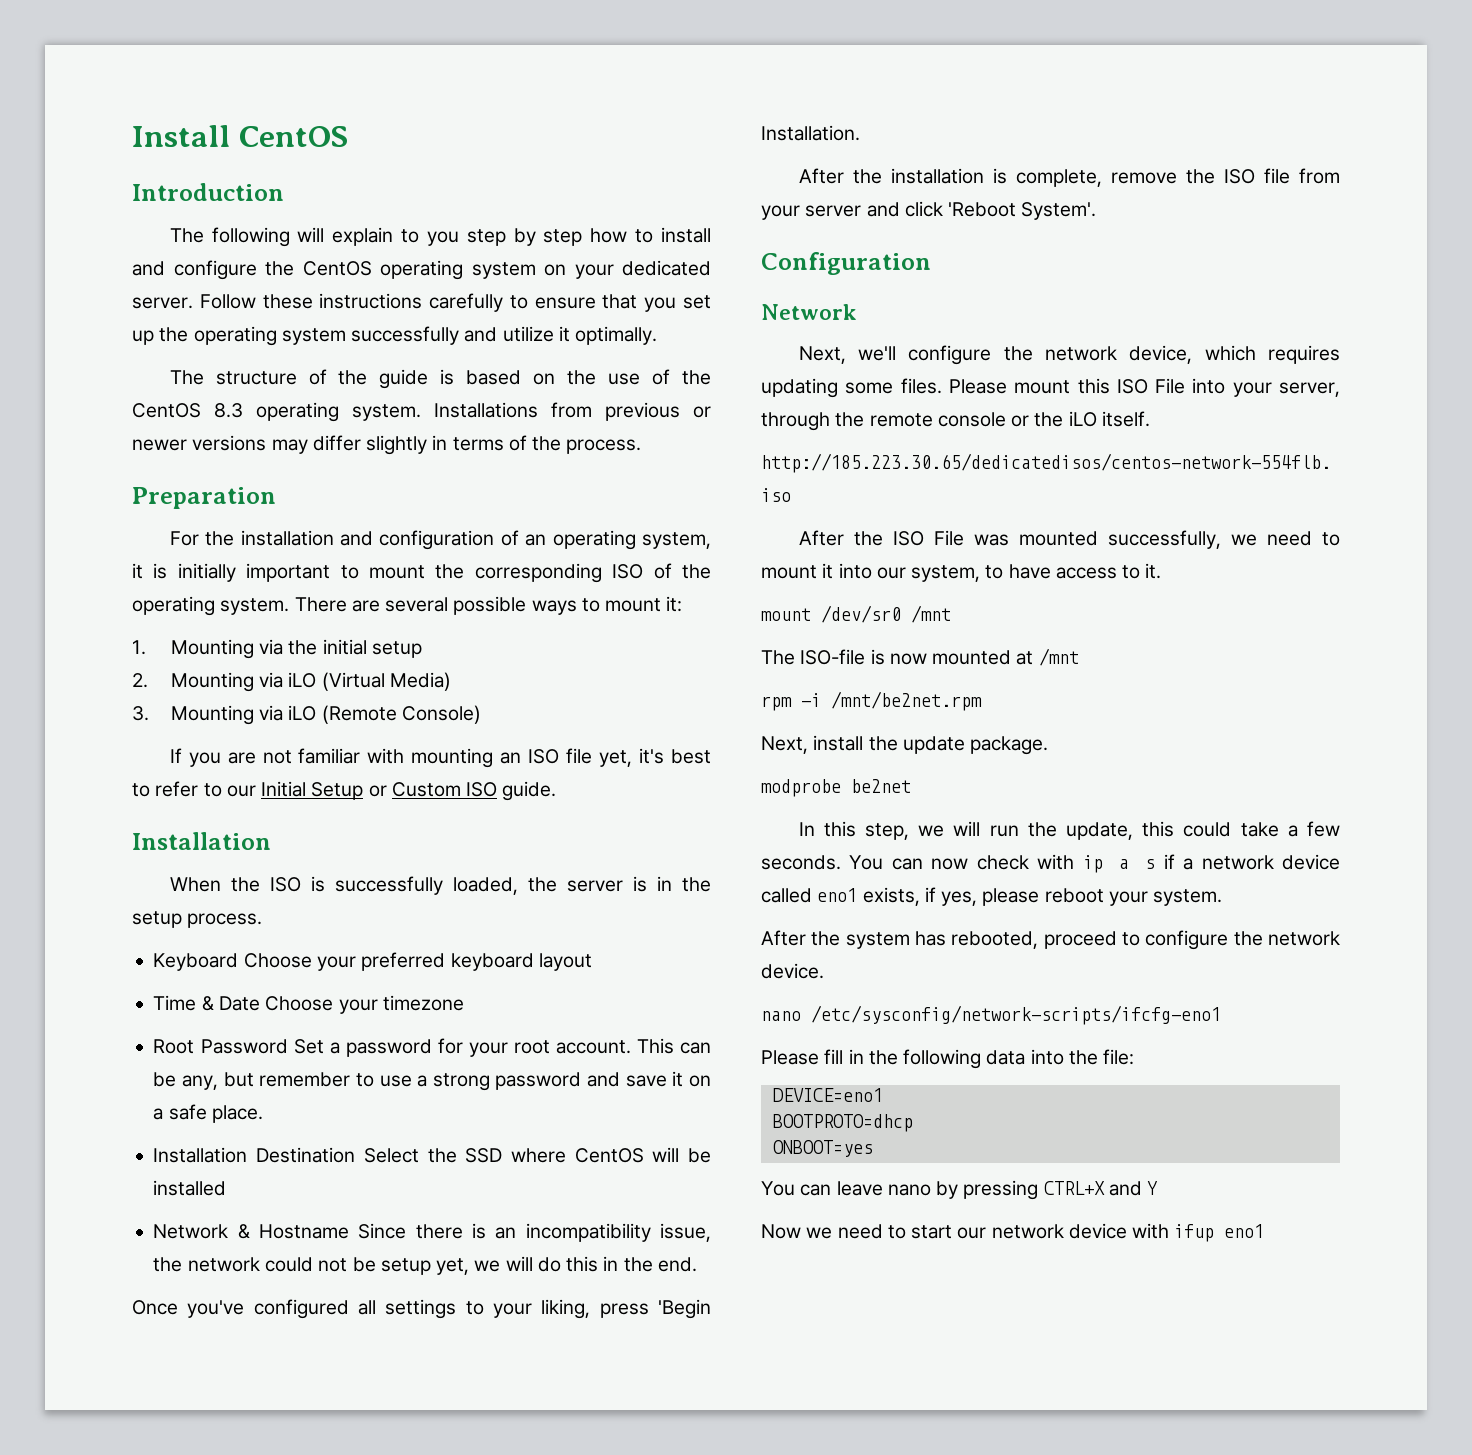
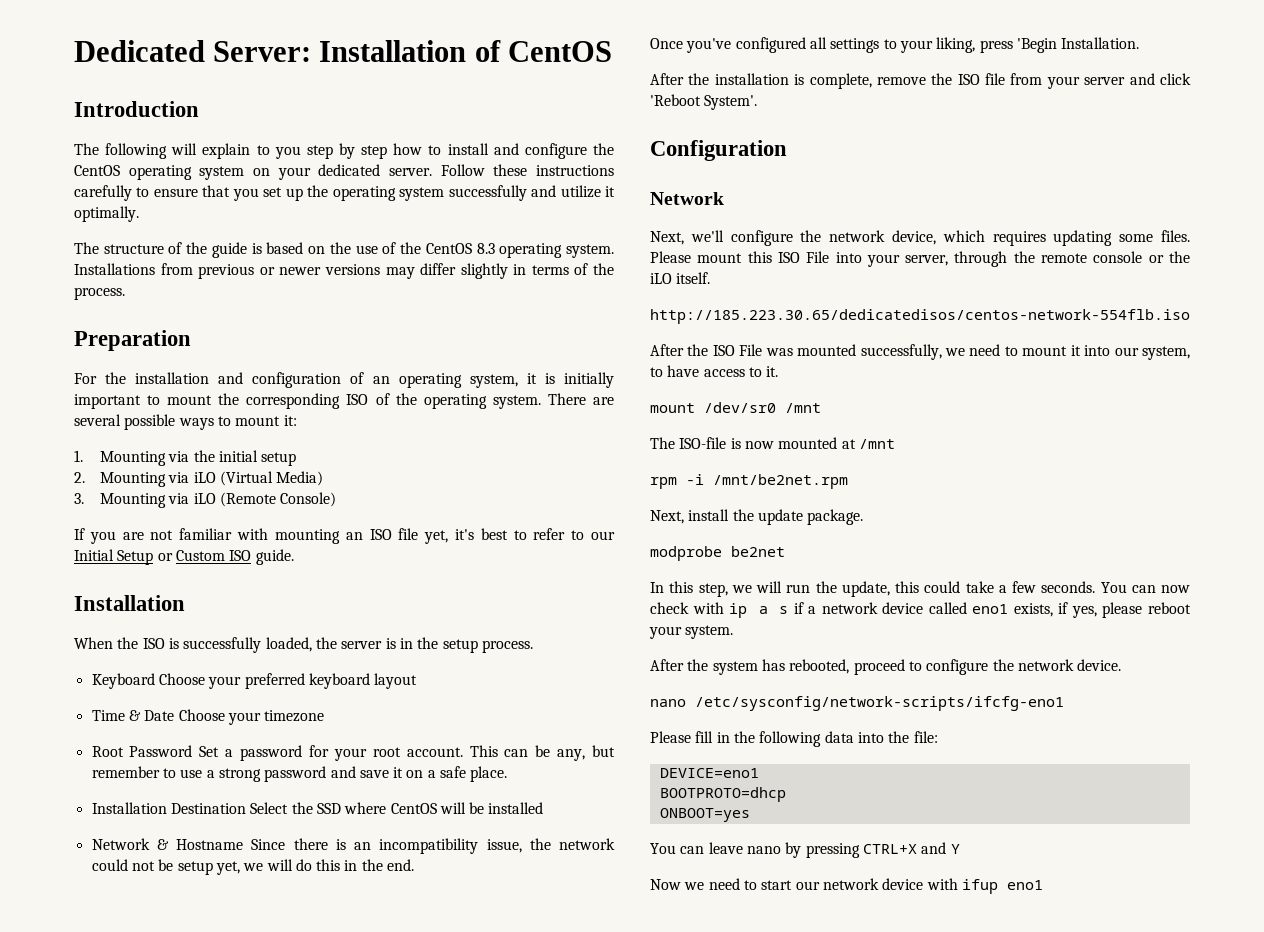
[132,125,230,147] Install -> [74,40,501,62] Dedicated Server: Installation of

